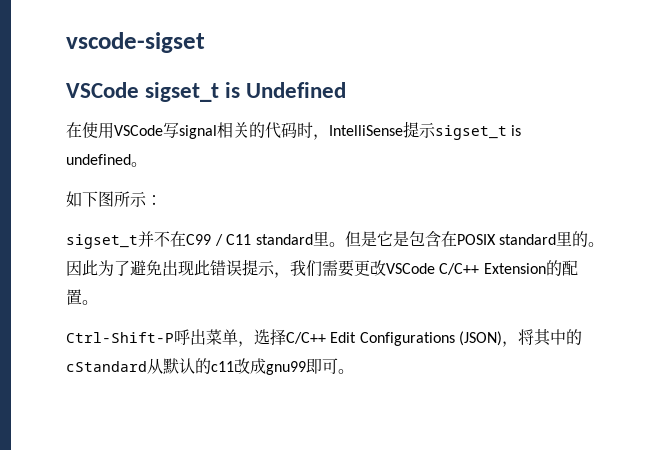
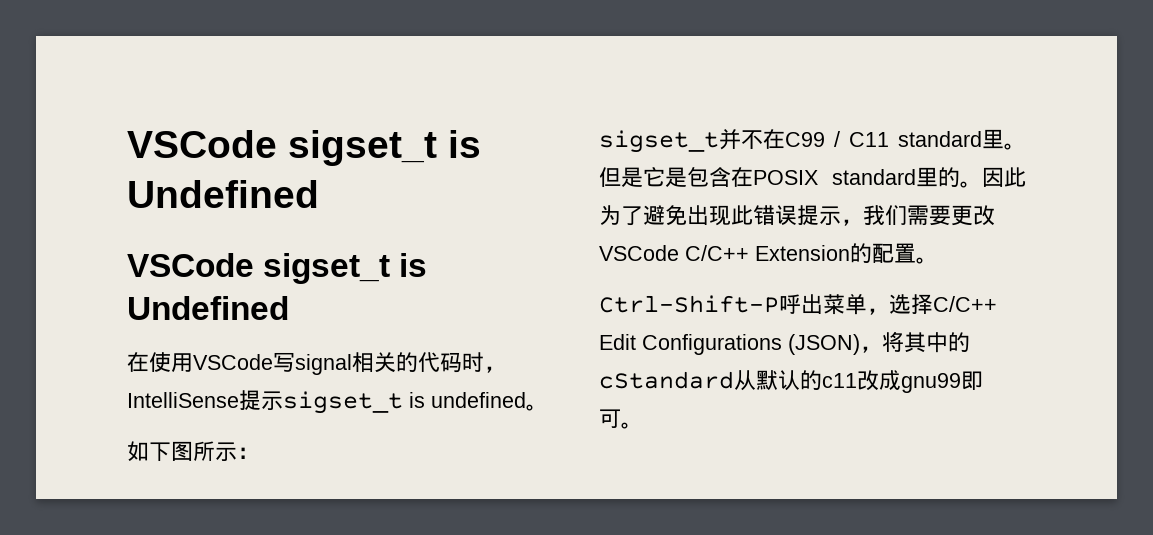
[66,32,205,53] vscode-sigset -> [127,130,481,166] [127,180,319,208] VSCode sigset_t is Undefined

